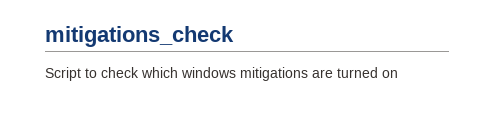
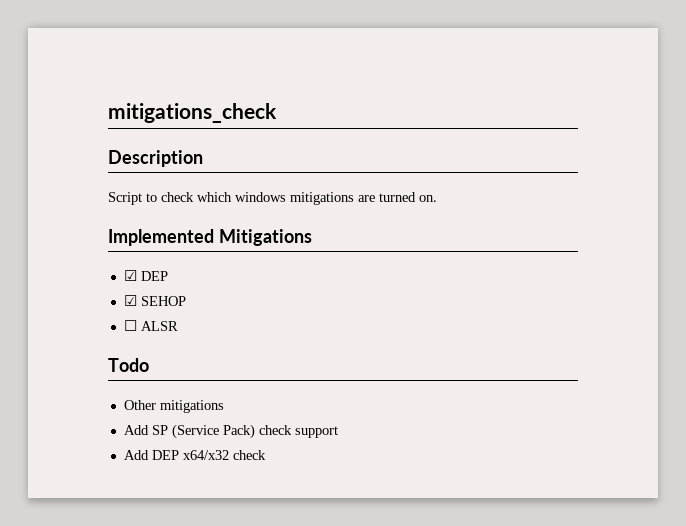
(234, 36) none -> [108,150,203,167] // Description
[382,70,398,78] on -> [419,195,437,202] [108,229,312,246] [123,270,168,281] [123,295,186,306] [123,320,178,331] [108,358,149,372] [123,400,224,413] [123,424,338,439] [123,450,266,460] on. // Implemented Mitigations // ☑ DEP // ☑ SEHOP // ☐ ALSR // Todo // Other mitigations // Add SP (Service Pack) check support // Add DEP x64/x32 check

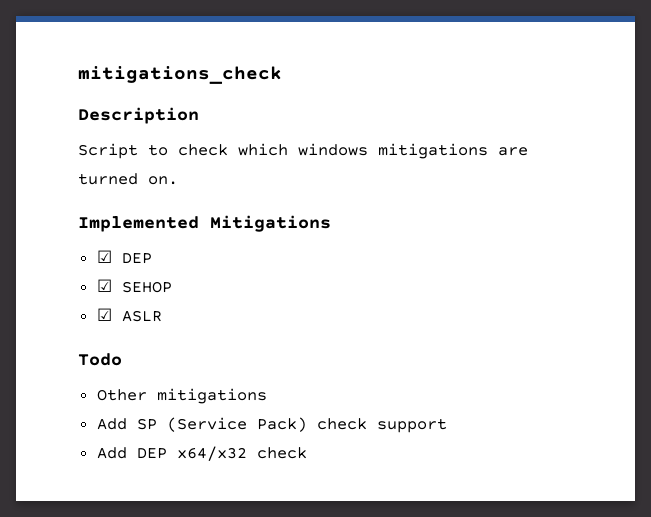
[123,320,178,331] ☐ ALSR -> [96,308,162,322] ☑ ASLR

